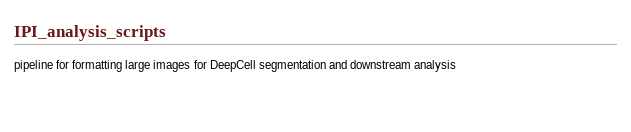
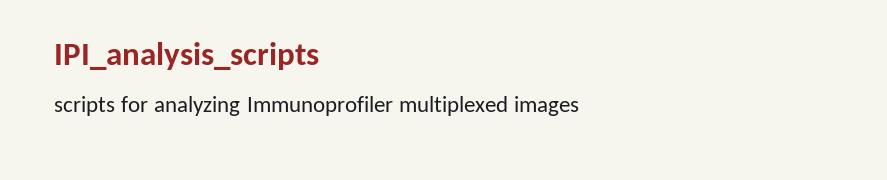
[14,60,457,72] pipeline for formatting large images for DeepCell segmentation and downstream analysis -> [54,96,580,116] scripts for analyzing Immunoprofiler multiplexed images

